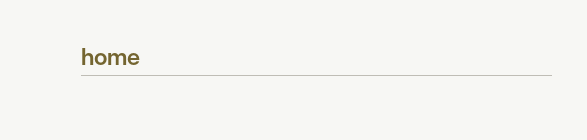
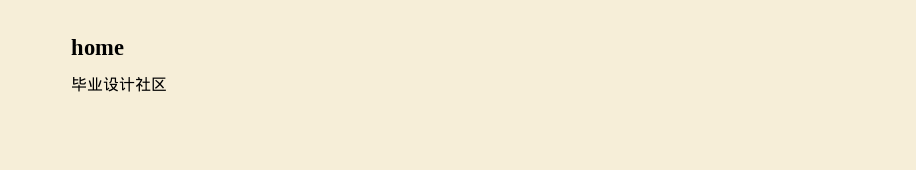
(140, 56) none -> [71,77,167,92] // 毕业设计社区

